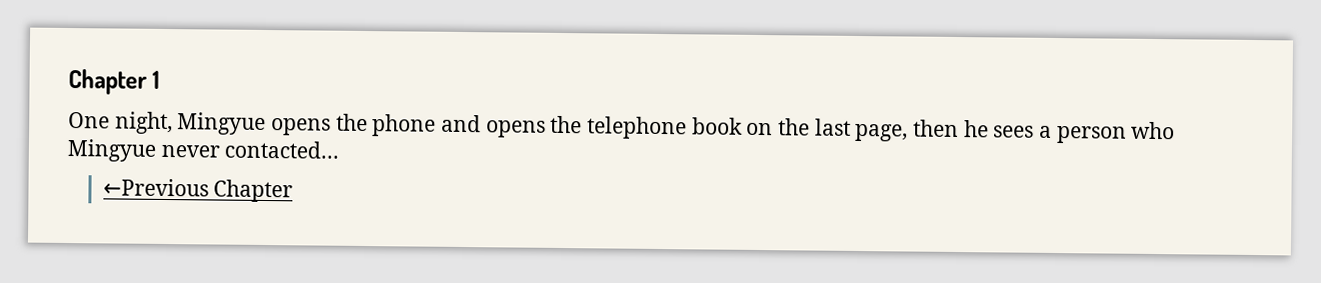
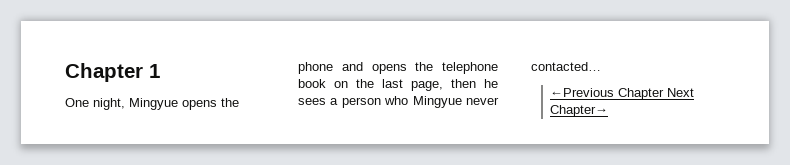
(294, 191) none -> [666,88,694,97] [549,105,608,117] Next Chapter→

